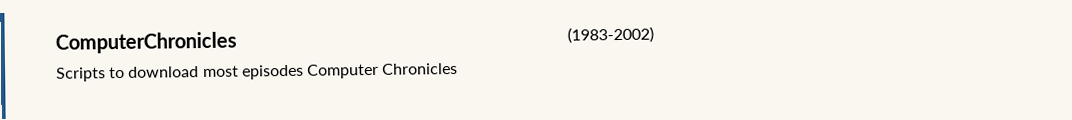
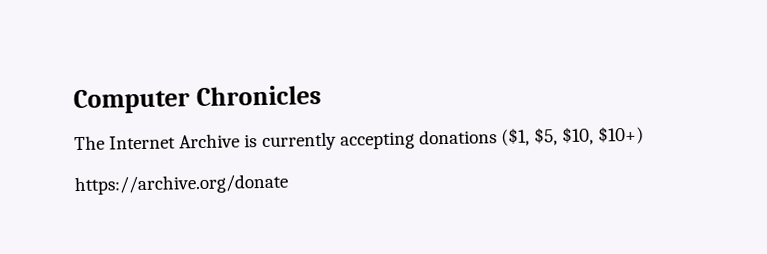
[55,31,237,54] [56,62,459,82] [567,26,654,44] ComputerChronicles // Scripts to download most episodes Computer Chronicles (1983-2002) -> [73,85,322,115] [74,125,645,152] [74,173,289,196] Computer Chronicles // The Internet Archive is currently accepting donations ($1, $5, $10, $10+) // https://archive.org/donate

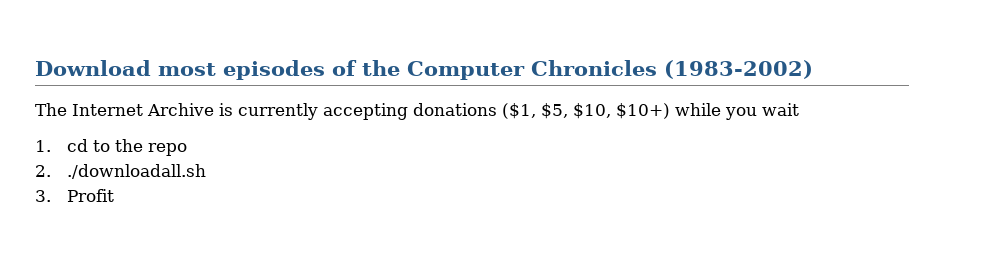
(73, 101) none -> [35,60,400,80] Download most episodes of the
(322, 96) none -> [664,60,813,79] (1983-2002)
[74,173,289,196] // https://archive.org/donate -> [675,103,799,120] [35,139,188,156] [35,164,207,179] [35,189,115,202] while you wait // 1. cd to the repo // 2. ./downloadall.sh // 3. Profit

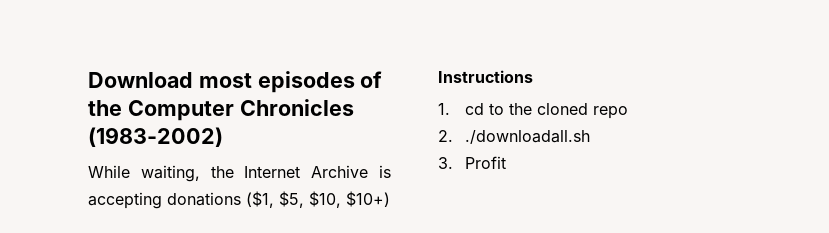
[35,103,67,116] The -> [88,165,234,182] While waiting, the
[238,103,318,120] currently -> (392, 171) none
[675,103,799,120] while you wait -> [438,70,533,83] // Instructions
(144, 145) none -> [536,103,588,115] cloned

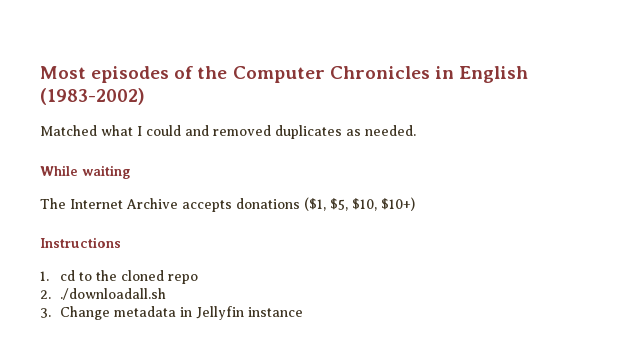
[88,72,252,88] Download most -> [40,66,86,79] Most
(354, 107) none -> [434,66,528,83] in English
[88,165,392,182] [88,192,162,209] While waiting, the Internet Archive is accepting -> [40,125,416,139] [40,165,130,179] [40,198,232,212] Matched what I could and removed duplicates as needed. // While waiting // The Internet Archive accepts
[464,156,506,169] Profit -> [60,306,304,320] Change metadata in Jellyfin instance

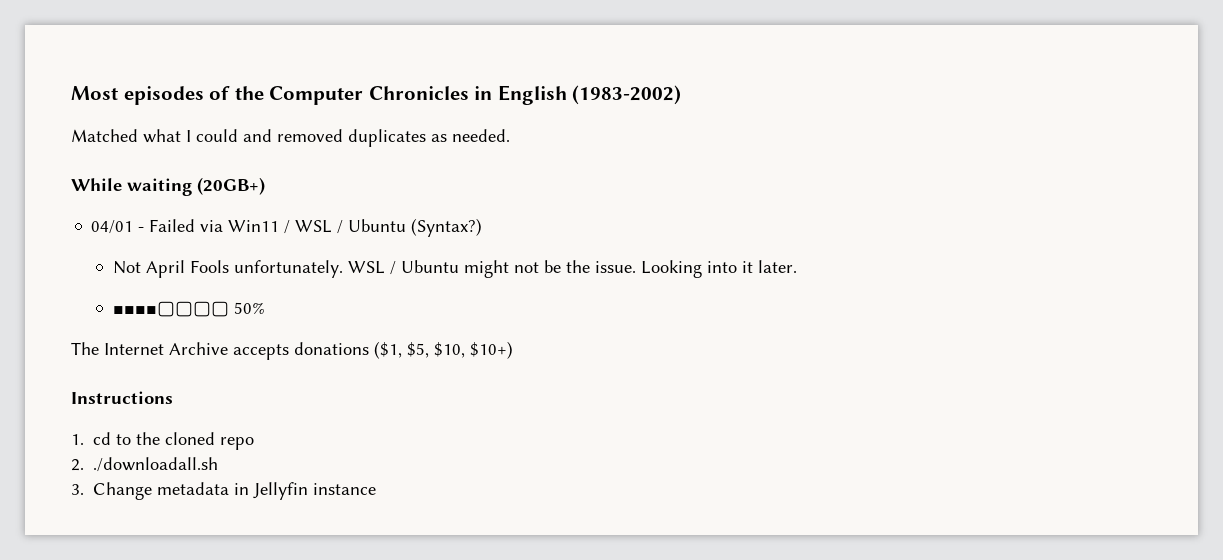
(130, 172) none -> [197,177,265,195] [91,218,483,237] [112,260,797,278] [112,301,265,317] (20GB+) // 04/01 - Failed via Win11 / WSL / Ubuntu (Syntax?) // Not April Fools unfortunately. WSL / Ubuntu might not be the issue. Looking into it later. // ■■■■▢▢▢▢ 50%

